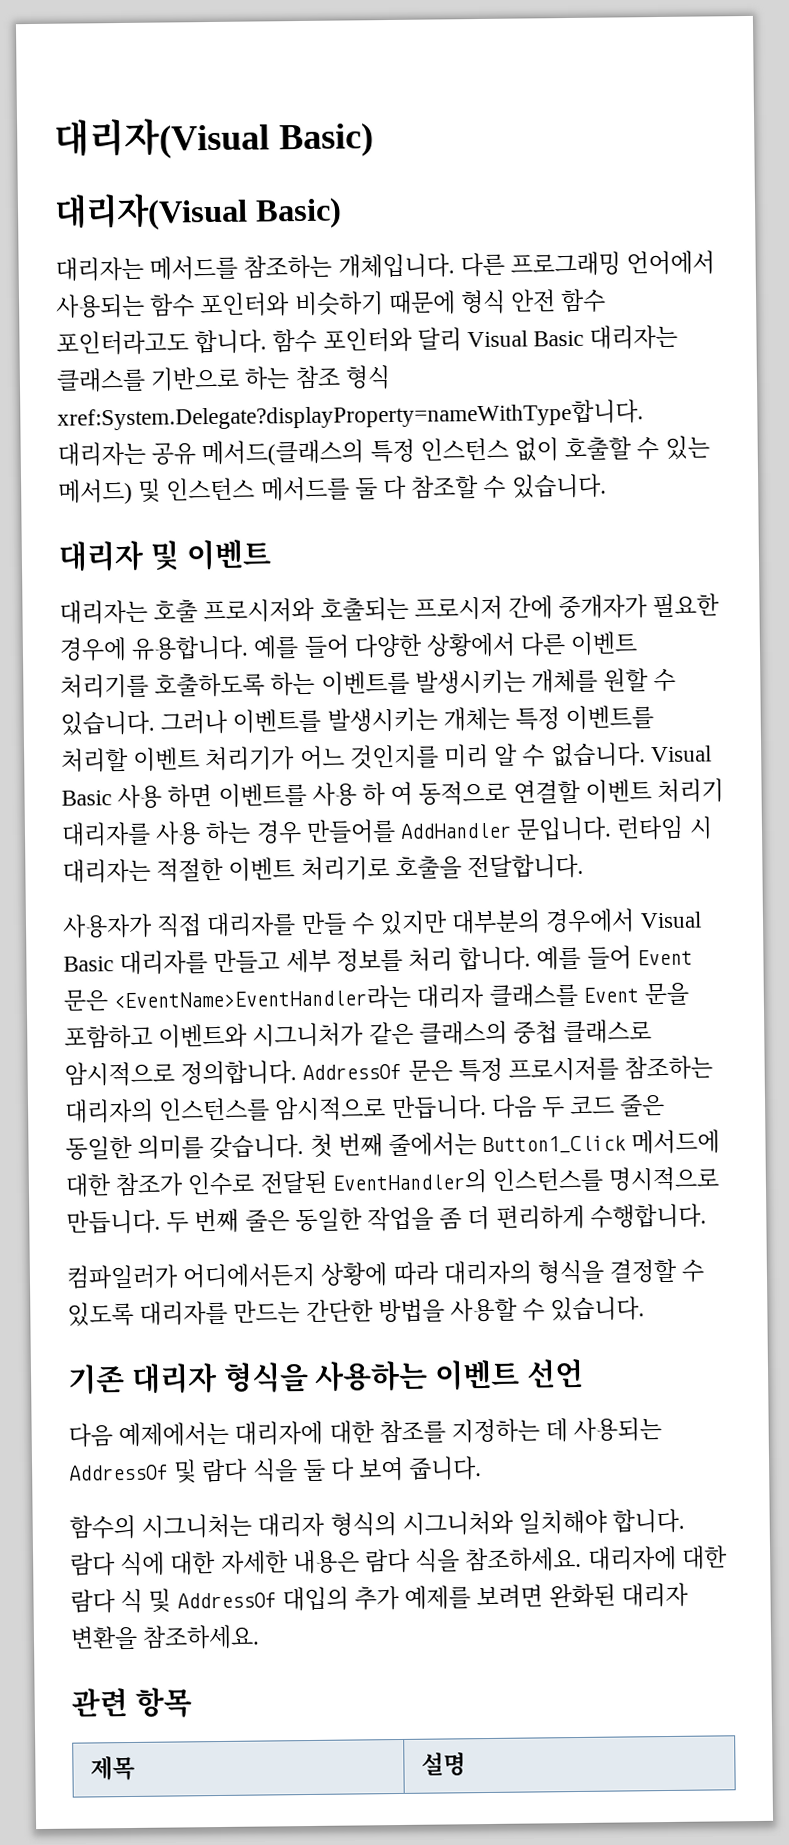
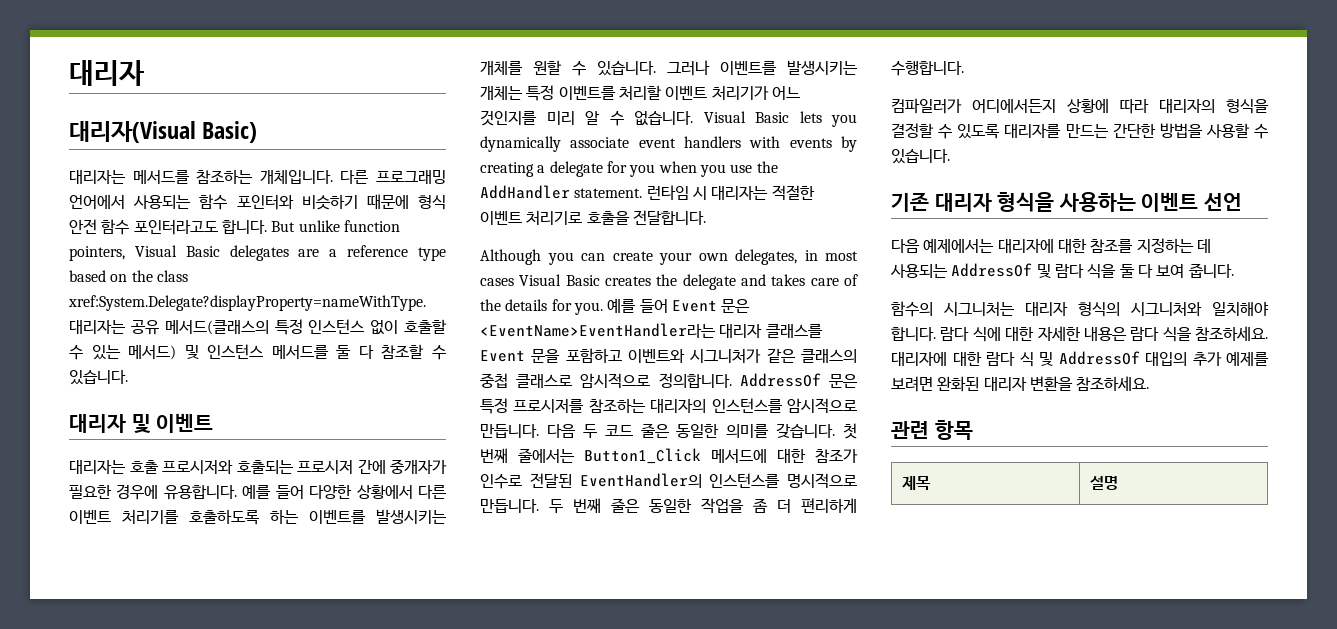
[54,117,374,160] 대리자(Visual Basic) -> [69,60,144,86] 대리자
[272,324,679,354] [56,365,391,393] [57,399,644,431] 함수 포인터와 달리 Visual Basic 대리자는 클래스를 기반으로 하는 참조 형식 xref:System.Delegate?displayProperty=nameWithType합니다. -> [271,220,400,232] [69,245,446,261] [69,270,188,282] [68,295,426,311] But unlike function pointers, Visual Basic delegates are a reference type based on the class xref:System.Delegate?displayProperty=nameWithType.
[117,778,725,810] [61,816,613,847] 사용 하면 이벤트를 사용 하 여 동적으로 연결할 이벤트 처리기 대리자를 사용 하는 경우 만들어를 AddHandler 문입니다. -> [799,111,857,127] [480,136,857,152] [480,161,778,177] [480,185,643,199] lets you dynamically associate event handlers with events by creating a delegate for you when you use the AddHandler statement.
[62,908,702,939] [63,946,532,976] 사용자가 직접 대리자를 만들 수 있지만 대부분의 경우에서 Visual Basic 대리자를 만들고 세부 정보를 처리 합니다. -> [480,249,858,265] [480,274,858,290] [480,299,603,315] Although you can create your own delegates, in most cases Visual Basic creates the delegate and takes care of the details for you.

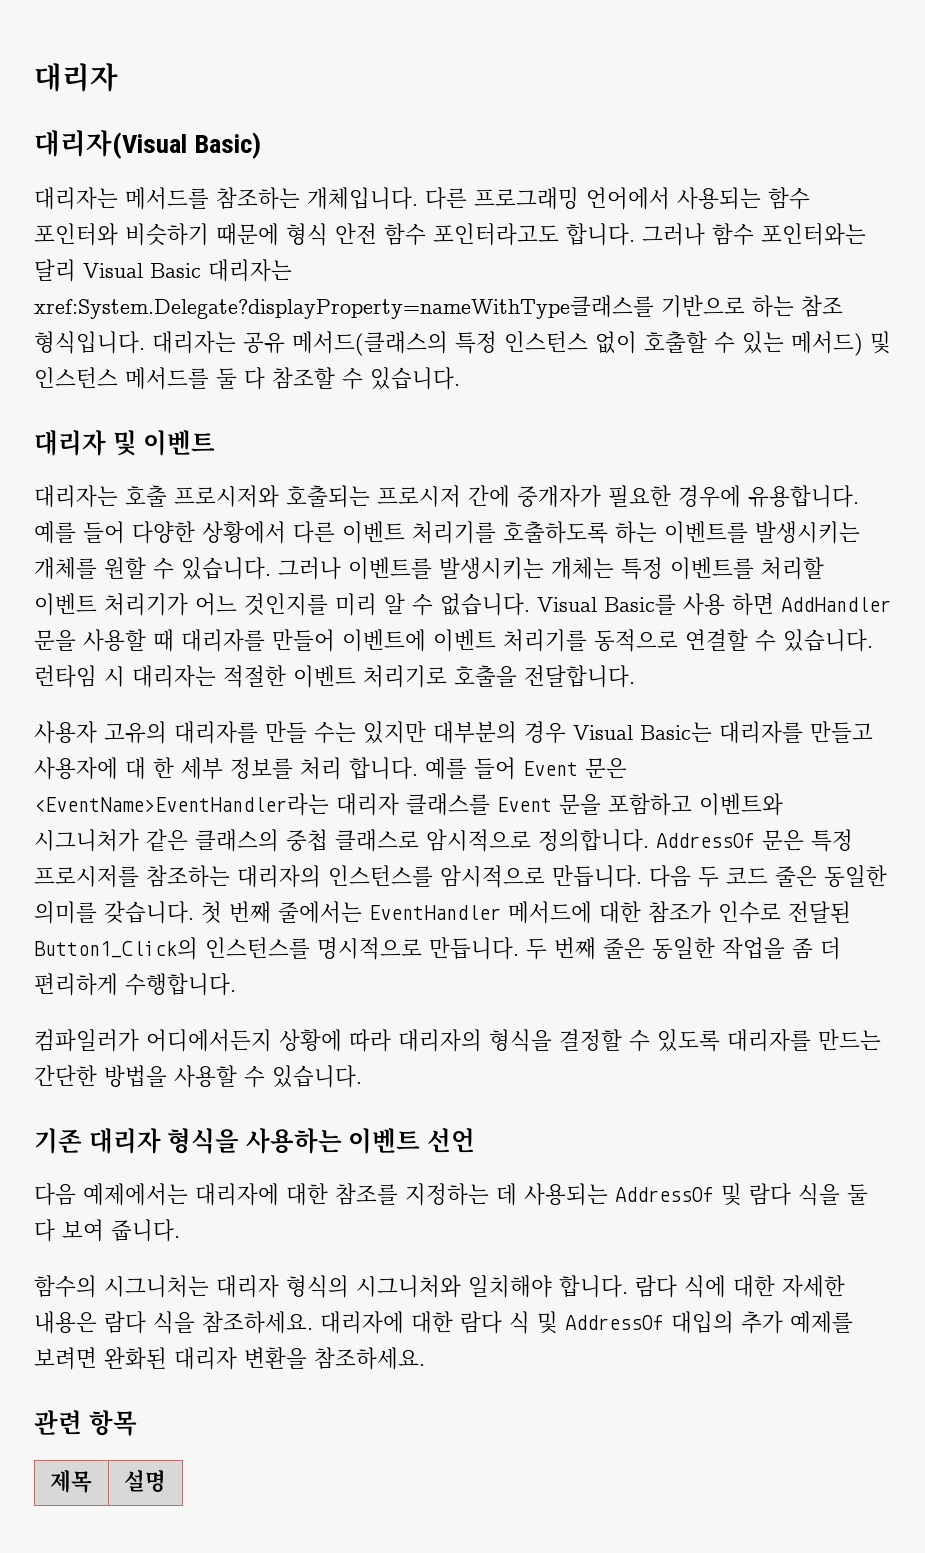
[271,220,400,232] [69,245,446,261] [69,270,188,282] [68,295,426,311] But unlike function pointers, Visual Basic delegates are a reference type based on the class xref:System.Delegate?displayProperty=nameWithType. -> [642,223,866,246] [34,259,292,282] [34,295,843,319] [34,331,145,354] 그러나 함수 포인터와는 달리 Visual Basic 대리자는 xref:System.Delegate?displayProperty=nameWithType클래스를 기반으로 하는 참조 형식입니다.
[755,111,857,127] [480,136,857,152] [480,161,778,177] [480,185,643,199] Basic lets you dynamically associate event handlers with events by creating a delegate for you when you use the AddHandler statement. -> [604,593,891,616] [34,629,873,652] Basic를 사용 하면 AddHandler 문을 사용할 때 대리자를 만들어 이벤트에 이벤트 처리기를 동적으로 연결할 수 있습니다.
[480,249,858,265] [480,274,858,290] [480,299,603,315] Although you can create your own delegates, in most cases Visual Basic creates the delegate and takes care of the details for you. -> [34,721,873,744] [34,757,418,780] 사용자 고유의 대리자를 만들 수는 있지만 대부분의 경우 Visual Basic는 대리자를 만들고 사용자에 대 한 세부 정보를 처리 합니다.
[584,448,701,464] Button1_Click -> [369,905,501,920] EventHandler
[579,473,702,488] EventHandler의 -> [34,937,198,960] Button1_Click의

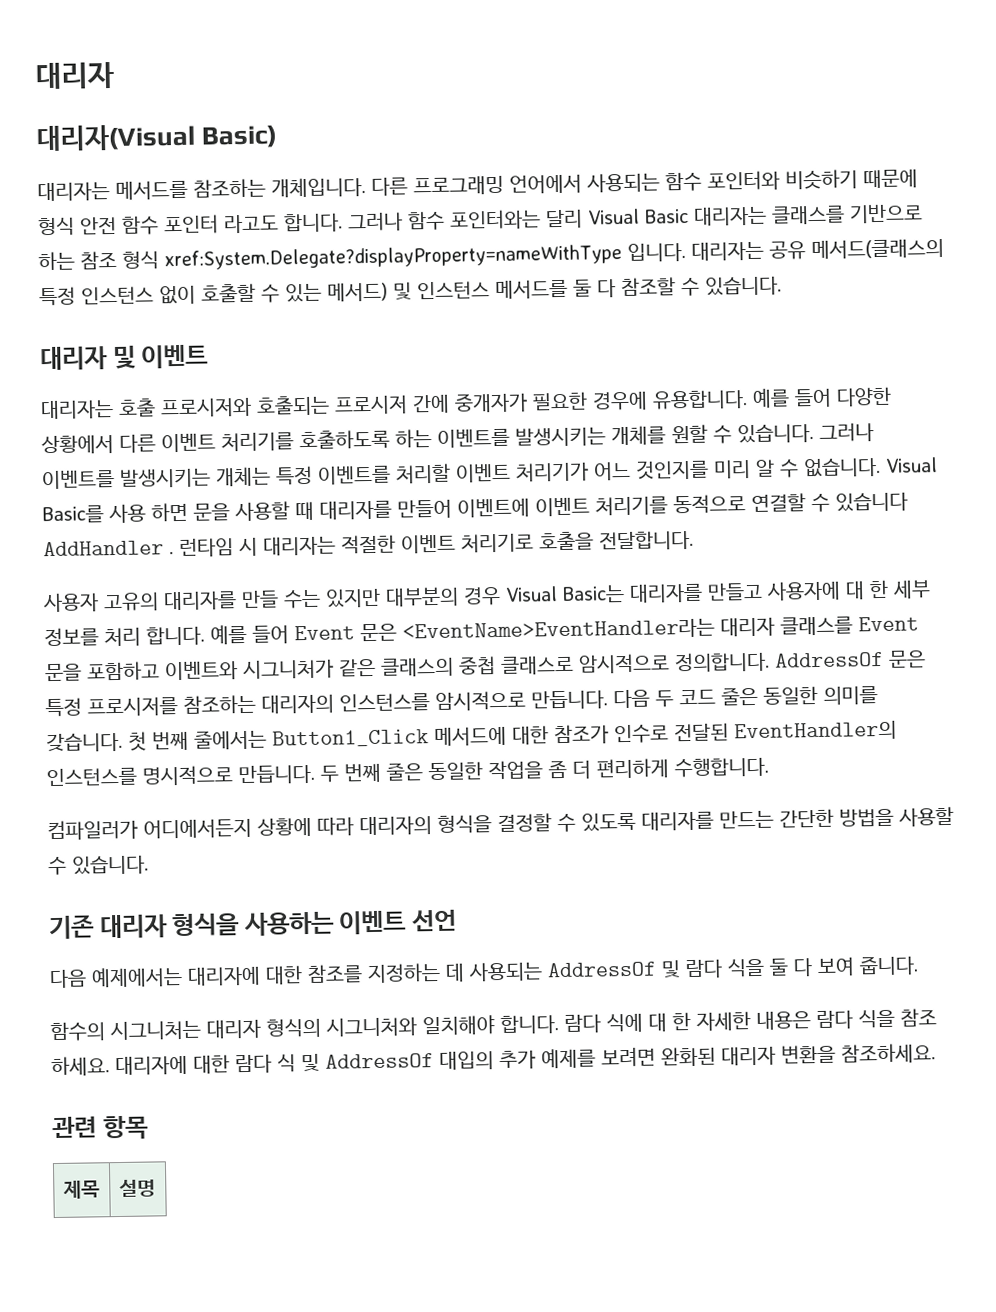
[433,223,559,246] 포인터라고도 -> [164,214,279,235] 포인터 라고도
[34,295,654,319] xref:System.Delegate?displayProperty=nameWithType클래스를 -> [771,205,845,225] 클래스를
[34,331,145,354] 형식입니다. -> [122,243,686,271] 형식 xref:System.Delegate?displayProperty=nameWithType 입니다.
[781,597,891,612] AddHandler -> (188, 512) none
[783,629,873,652] 있습니다. -> [835,492,908,512] [43,540,174,557] 있습니다 AddHandler .
[369,905,501,920] EventHandler -> [272,729,429,748] Button1_Click
[34,937,198,960] Button1_Click의 -> [734,720,897,742] EventHandler의
[733,1275,775,1298] 대한 -> [648,1012,691,1032] 대 한
[202,1311,313,1334] 참조하세요. -> [900,1008,937,1027] [51,1056,110,1077] 참조 하세요.

